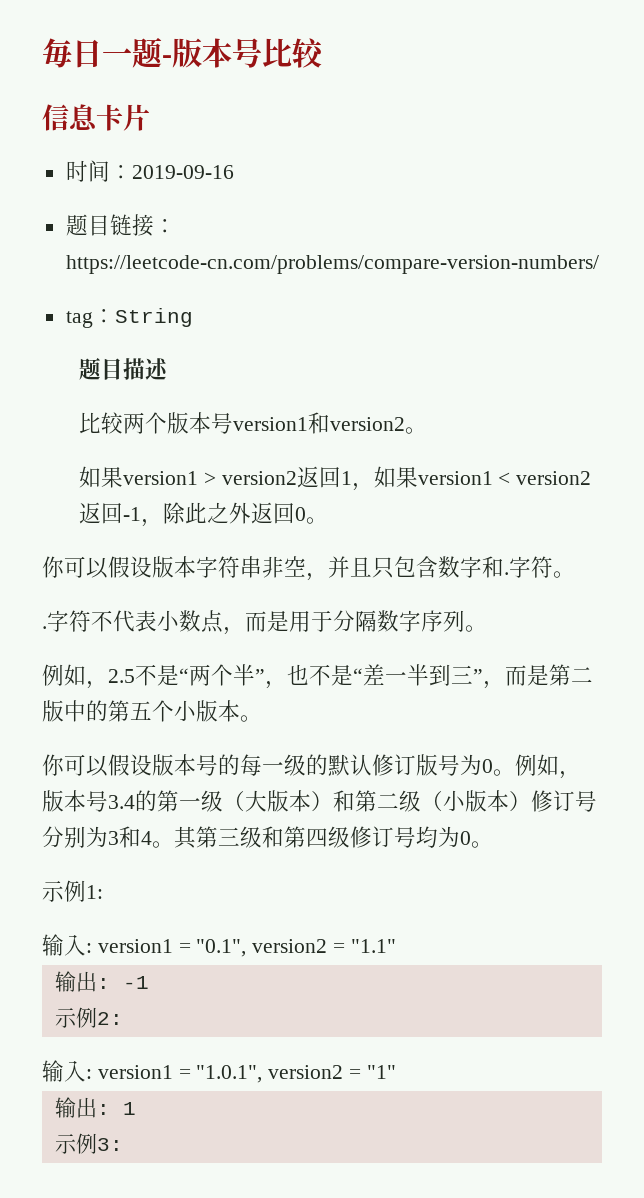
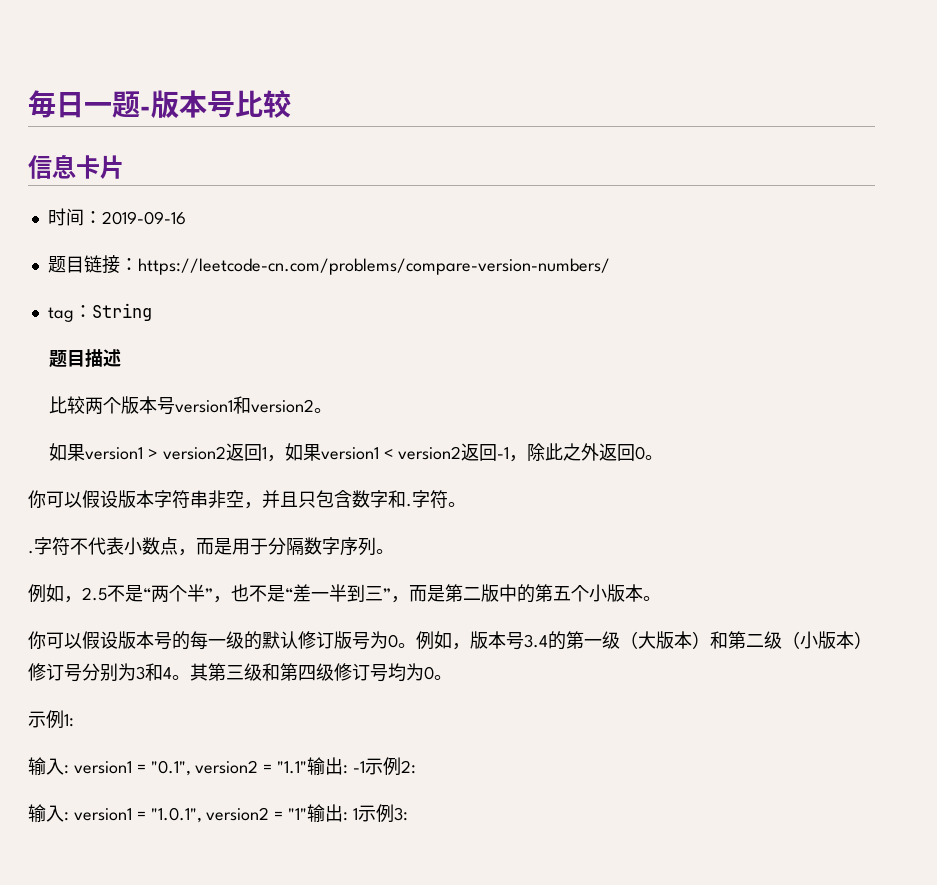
(396, 946) // -> (308, 767) none
(149, 982) // -> (366, 767) none
(396, 1072) // -> (308, 814) none
(136, 1108) // -> (359, 814) none

